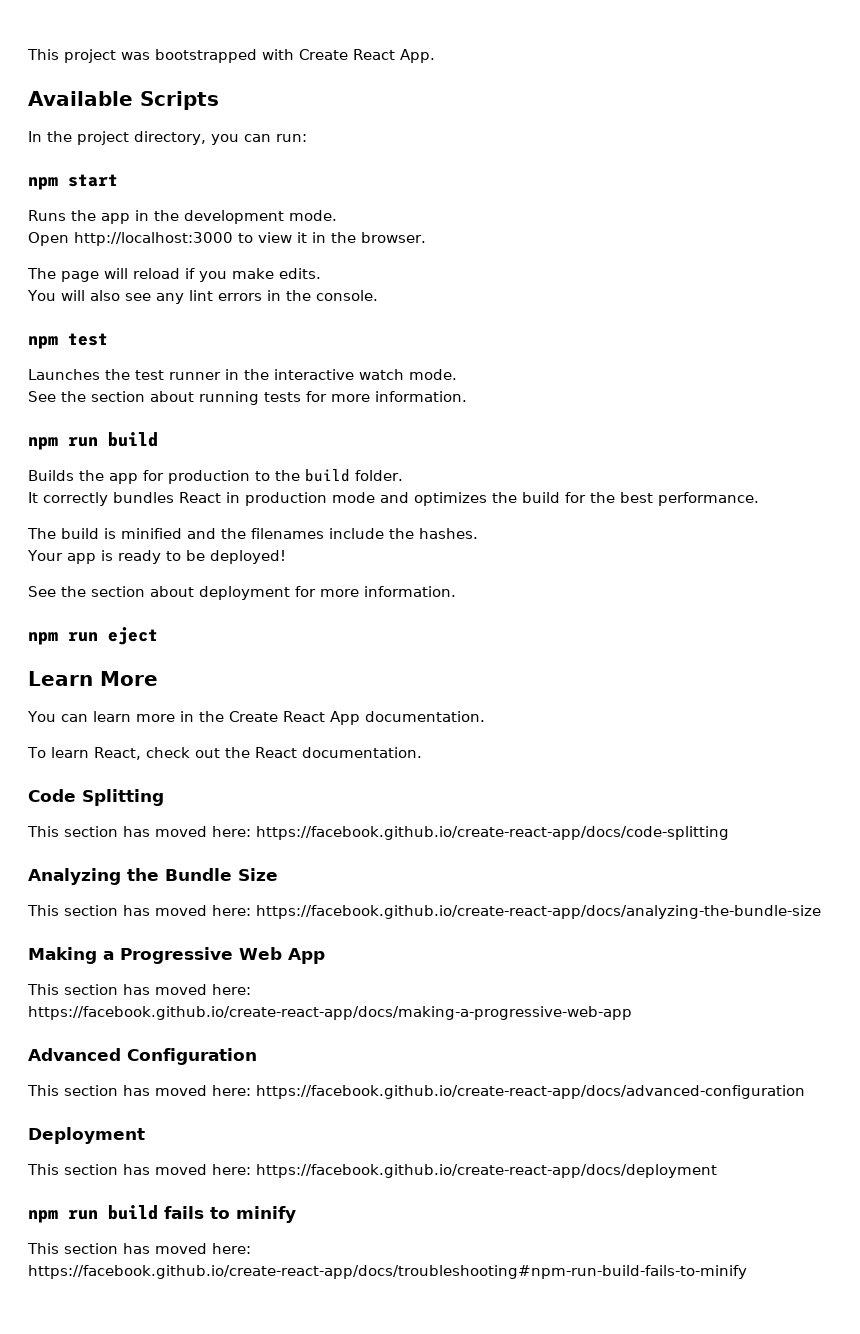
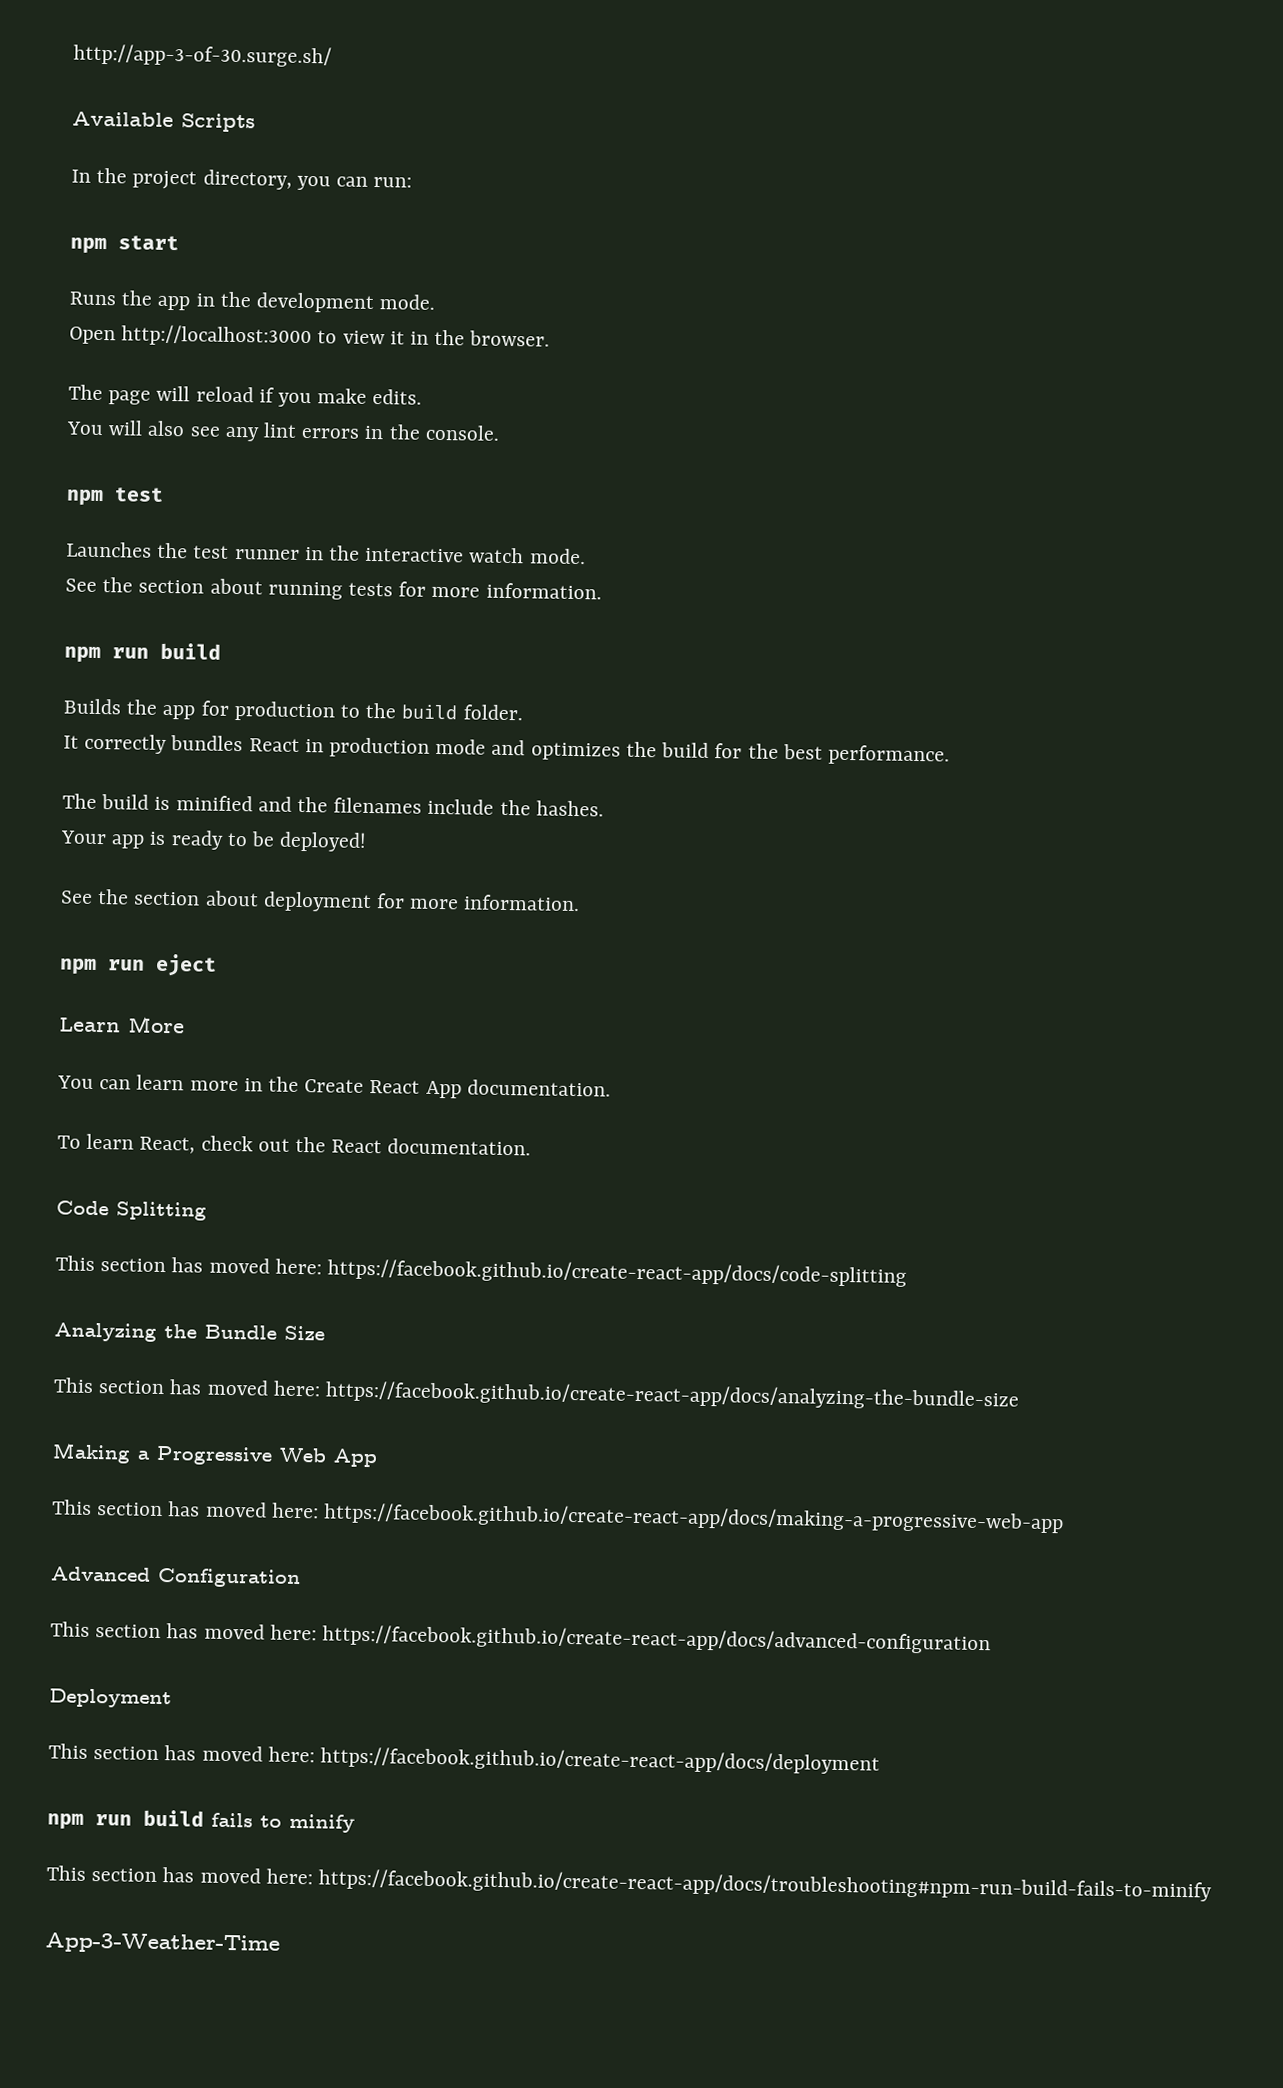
[27,49,435,63] This project was bootstrapped with Create React App. -> [73,43,332,68] http://app-3-of-30.surge.sh/
(747, 1272) none -> [45,1932,280,1955] // App-3-Weather-Time

